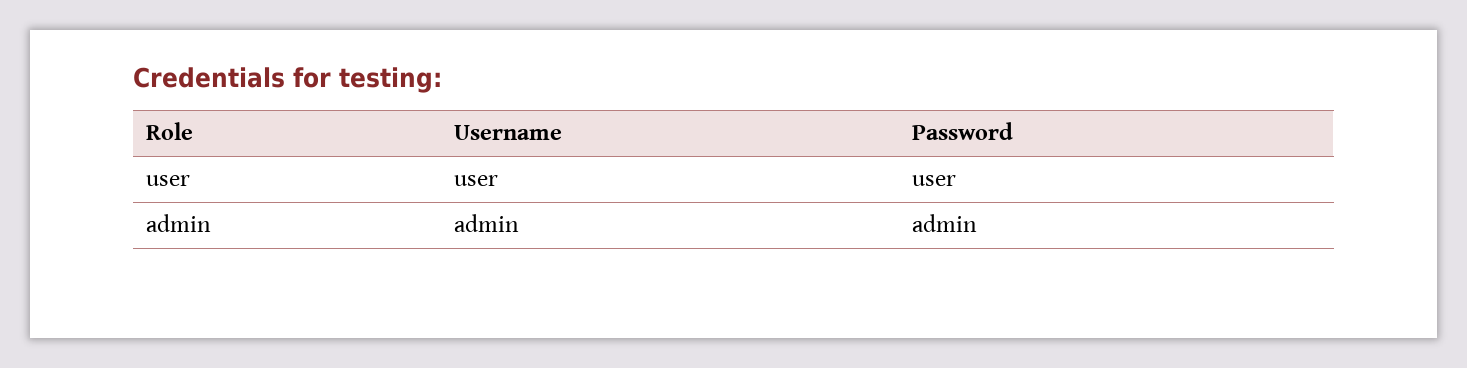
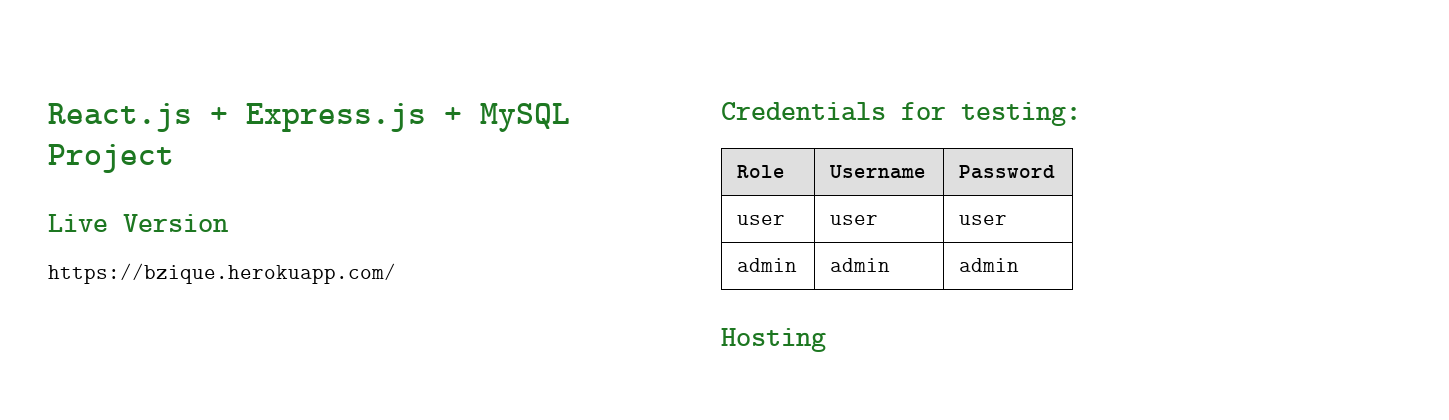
(133, 77) none -> [48,103,570,132] [48,144,174,173] [48,214,229,232] [48,263,396,284] React.js + Express.js + MySQL Project // Live Version // https://bzique.herokuapp.com/ //
(977, 223) none -> [721,328,826,352] // Hosting

